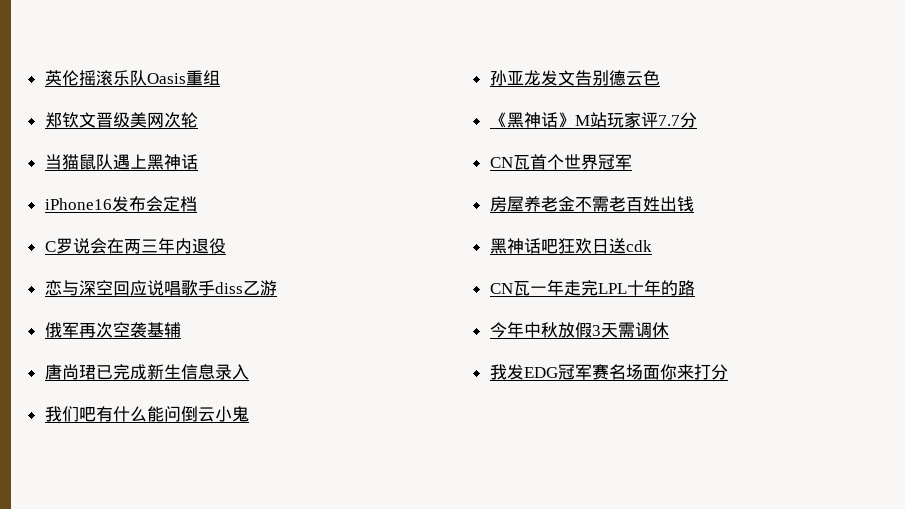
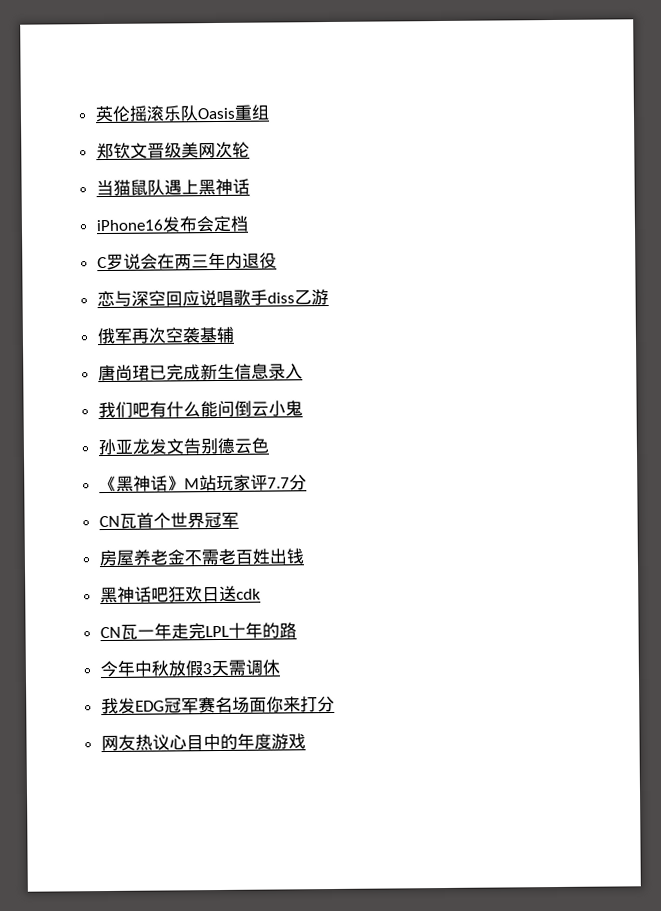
(728, 372) none -> [100,732,306,752] // 网友热议心目中的年度游戏

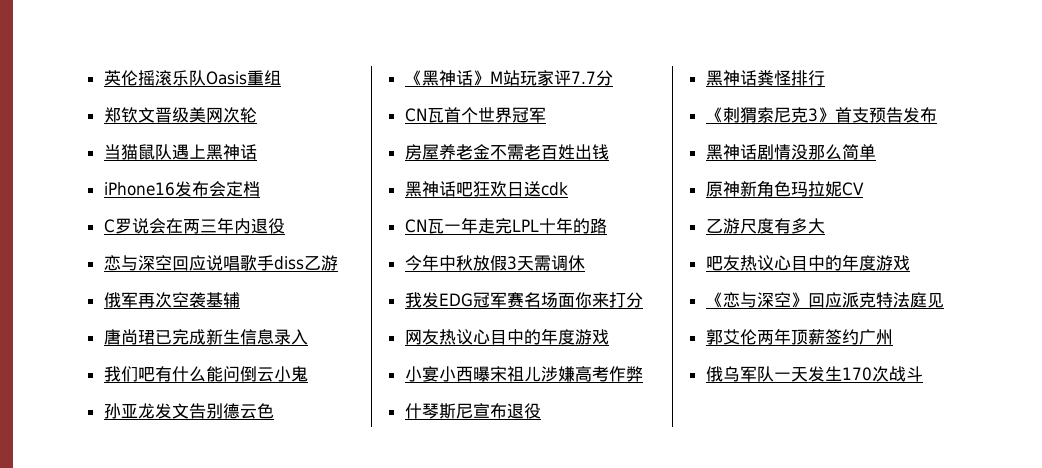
(306, 741) none -> [404,366,643,382] [404,403,541,419] [705,70,825,86] [705,107,937,123] [705,144,876,160] [705,180,864,197] [705,218,825,234] [705,254,910,271] [705,292,944,308] [705,328,893,345] [705,366,923,382] // 小宴小西曝宋祖儿涉嫌高考作弊 // 什琴斯尼宣布退役 // 黑神话粪怪排行 // 《刺猬索尼克3》首支预告发布 // 黑神话剧情没那么简单 // 原神新角色玛拉妮CV // 乙游尺度有多大 // 吧友热议心目中的年度游戏 // 《恋与深空》回应派克特法庭见 // 郭艾伦两年顶薪签约广州 // 俄乌军队一天发生170次战斗

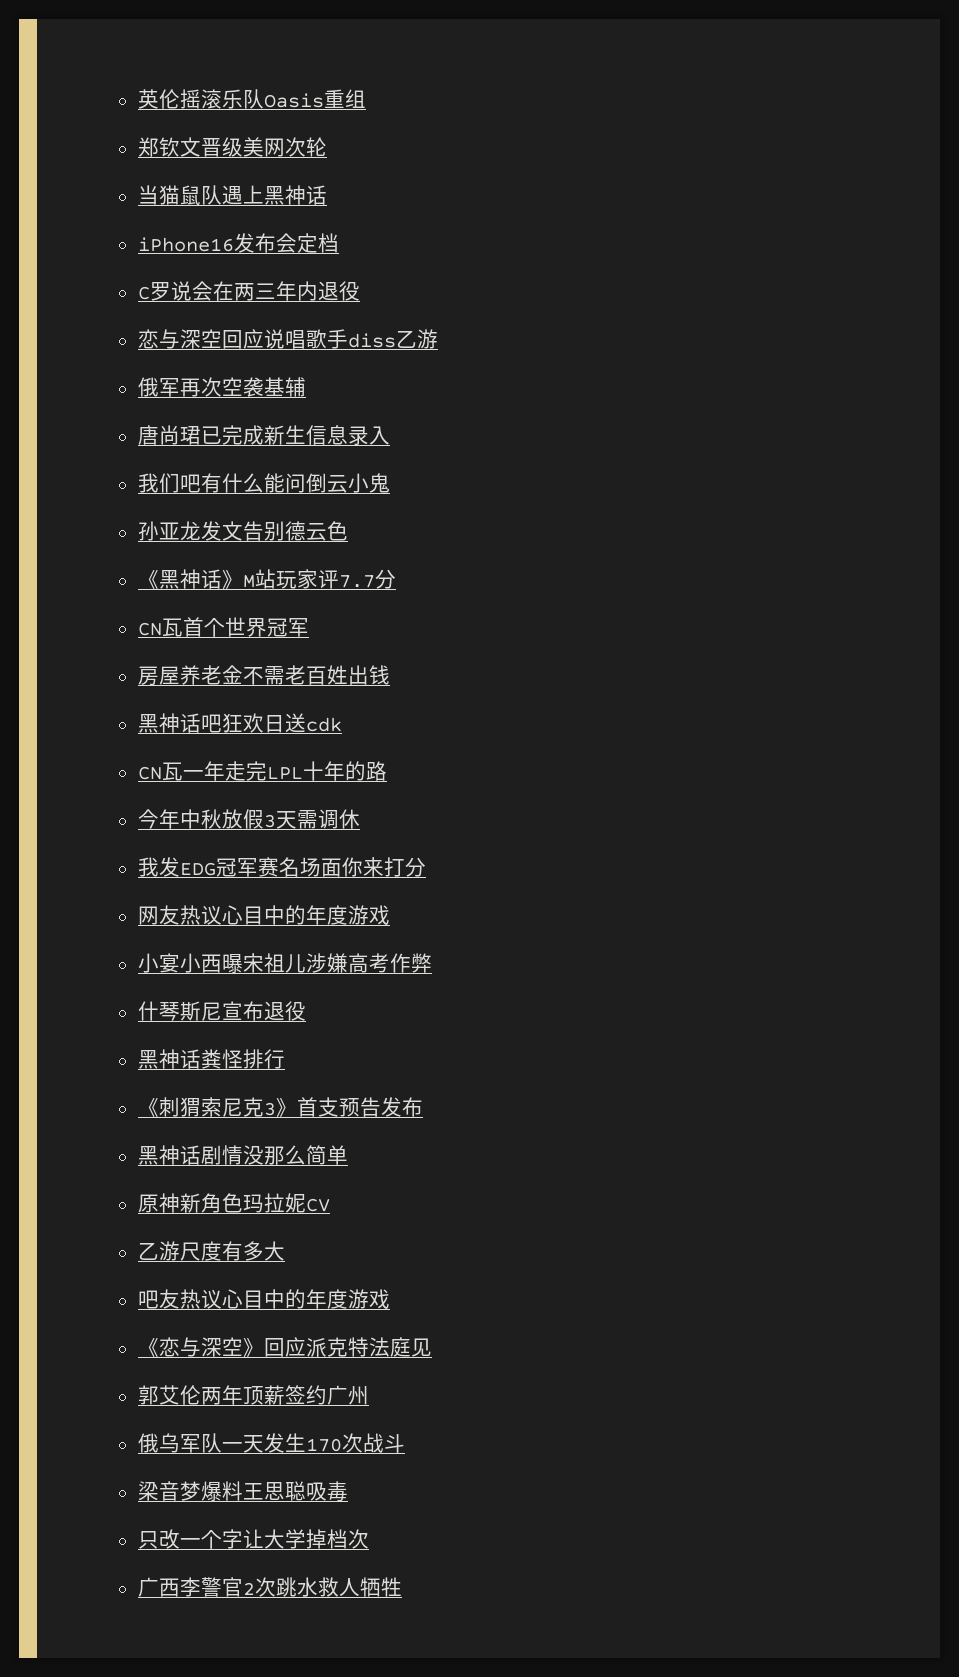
(923, 374) none -> [137,1481,348,1502] [137,1529,369,1549] [137,1577,402,1597] // 梁音梦爆料王思聪吸毒 // 只改一个字让大学掉档次 // 广西李警官2次跳水救人牺牲

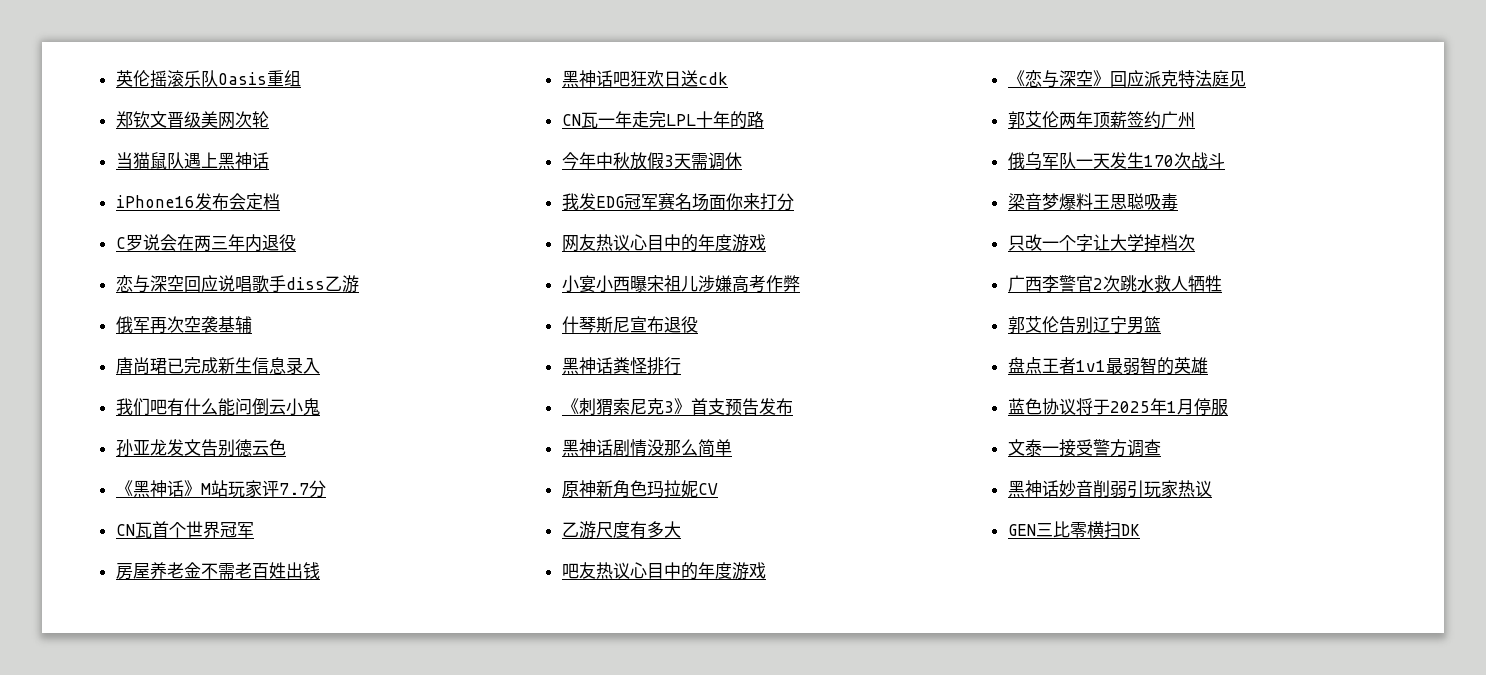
(402, 1587) none -> [1007,316,1161,334] [1007,357,1208,375] [1007,398,1228,416] [1007,439,1161,457] [1007,480,1212,498] [1007,521,1140,538] // 郭艾伦告别辽宁男篮 // 盘点王者1v1最弱智的英雄 // 蓝色协议将于2025年1月停服 // 文泰一接受警方调查 // 黑神话妙音削弱引玩家热议 // GEN三比零横扫DK

